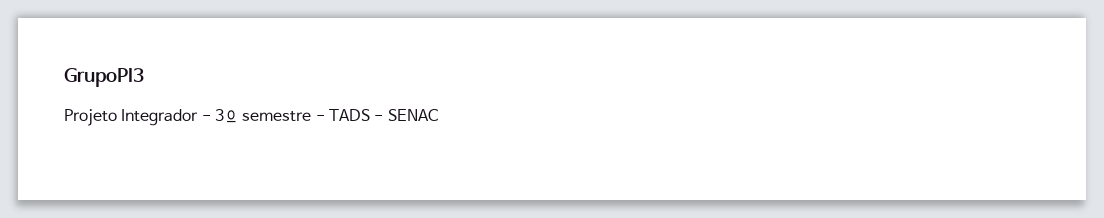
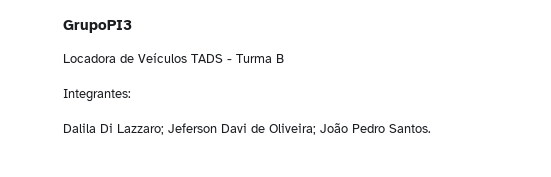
[64,109,438,126] Projeto Integrador - 3º semestre - TADS - SENAC -> [63,53,284,63] [63,89,131,102] [63,123,431,135] Locadora de Veículos TADS - Turma B // Integrantes: // Dalila Di Lazzaro; Jeferson Davi de Oliveira; João Pedro Santos.

